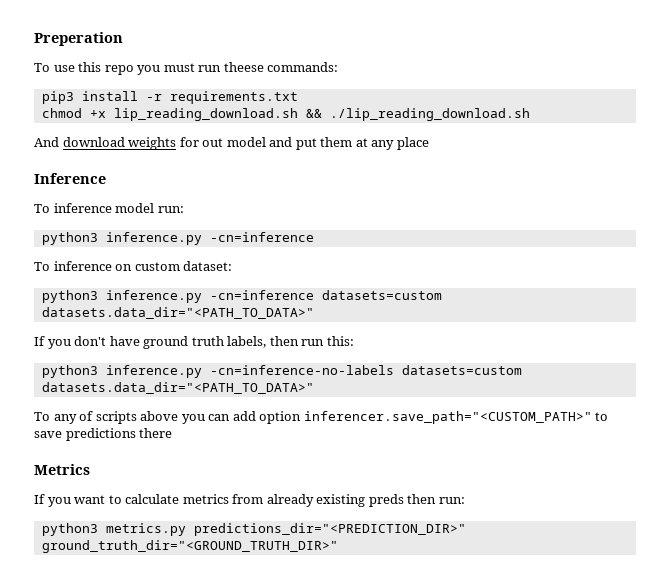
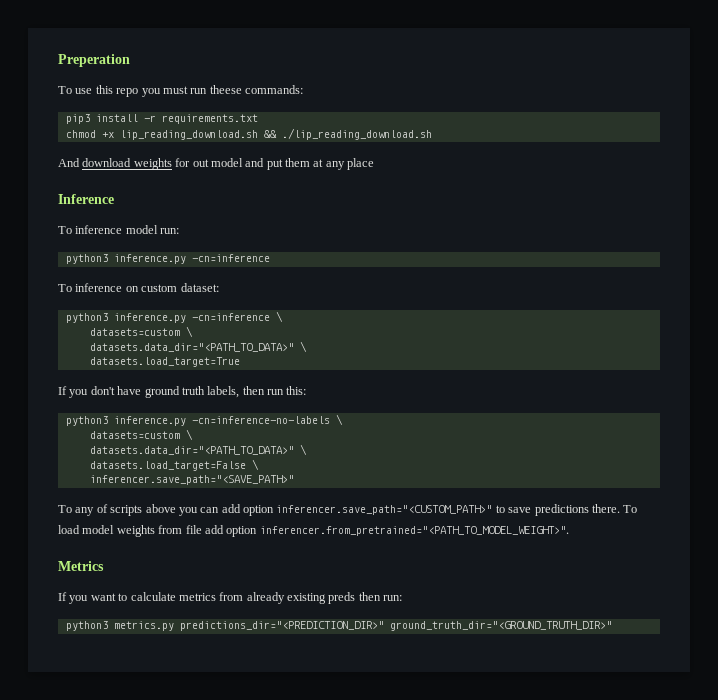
[321,290,442,300] [41,307,314,319] datasets=custom datasets.data_dir="<PATH_TO_DATA>" -> [275,311,283,322] [89,326,193,337] [89,341,307,352] [89,357,240,367] \ // datasets=custom \ // datasets.data_dir="<PATH_TO_DATA>" \ // datasets.load_target=True
[401,365,522,375] [41,382,314,394] datasets=custom datasets.data_dir="<PATH_TO_DATA>" -> [335,414,343,425] [89,429,193,440] [89,444,307,455] [89,459,259,471] [89,475,294,485] \ // datasets=custom \ // datasets.data_dir="<PATH_TO_DATA>" \ // datasets.load_target=False \ // inferencer.save_path="<SAVE_PATH>"
[139,428,173,438] there -> [591,504,638,513] [58,525,569,537] there. To load model weights from file add option inferencer.from_pretrained="<PATH_TO_MODEL_WEIGHT>".

